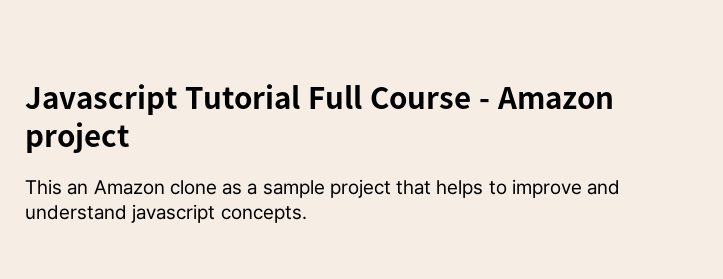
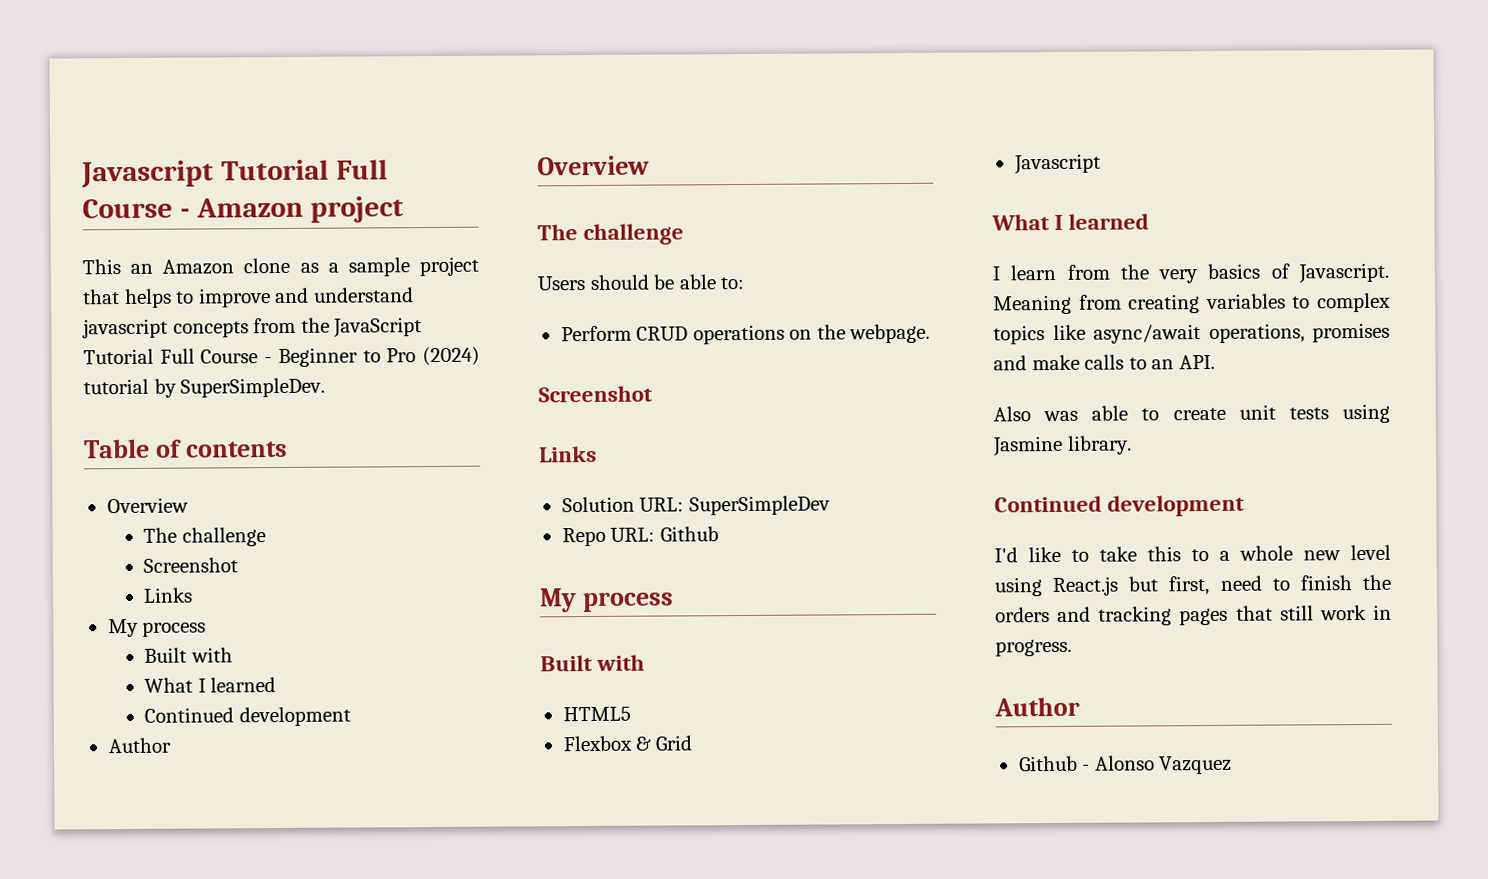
[220,206,307,223] concepts. -> [172,317,423,338] [83,346,481,368] [83,377,326,398] [83,438,288,459] [106,497,189,514] [143,527,266,547] [143,557,239,573] [143,587,194,603] [107,618,207,638] [144,647,233,663] [144,677,277,693] [144,706,351,727] [107,737,172,754] [537,155,650,176] [537,223,685,246] [537,274,746,291] [560,323,931,345] [538,385,653,403] [539,445,597,463] [561,495,830,516] [561,526,719,547] [539,588,674,613] [540,654,646,672] [562,706,631,722] [562,735,693,752] [1013,153,1101,175] [991,213,1150,231] [992,262,1390,284] [993,292,1391,315] [993,322,1390,345] [993,354,1215,371] [993,403,1390,424] [992,435,1132,457] [994,494,1246,517] [994,544,1391,563] [994,574,1391,597] [995,604,1392,626] [995,638,1072,657] [994,696,1080,717] [1018,755,1233,775] concepts from the JavaScript Tutorial Full Course - Beginner to Pro (2024) tutorial by SuperSimpleDev. // Table of contents // Overview // The challenge // Screenshot // Links // My process // Built with // What I learned // Continued development // Author // Overview // The challenge // Users should be able to: // Perform CRUD operations on the webpage. // Screenshot // Links // Solution URL: SuperSimpleDev // Repo URL: Github // My process // Built with // HTML5 // Flexbox & Grid // Javascript // What I learned // I learn from the very basics of Javascript. Meaning from creating variables to complex topics like async/await operations, promises and make calls to an API. // Also was able to create unit tests using Jasmine library. // Continued development // I'd like to take this to a whole new level using React.js but first, need to finish the orders and tracking pages that still work in progress. // Author // Github - Alonso Vazquez

